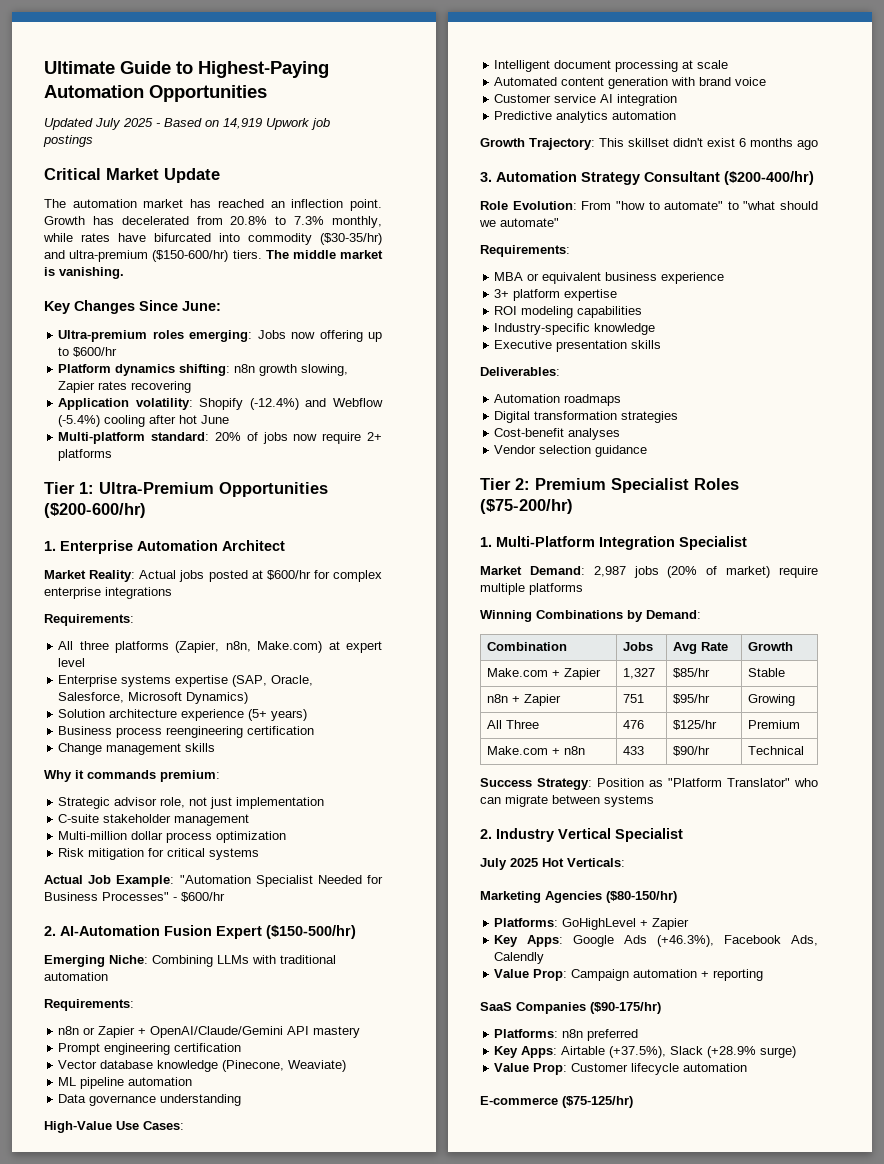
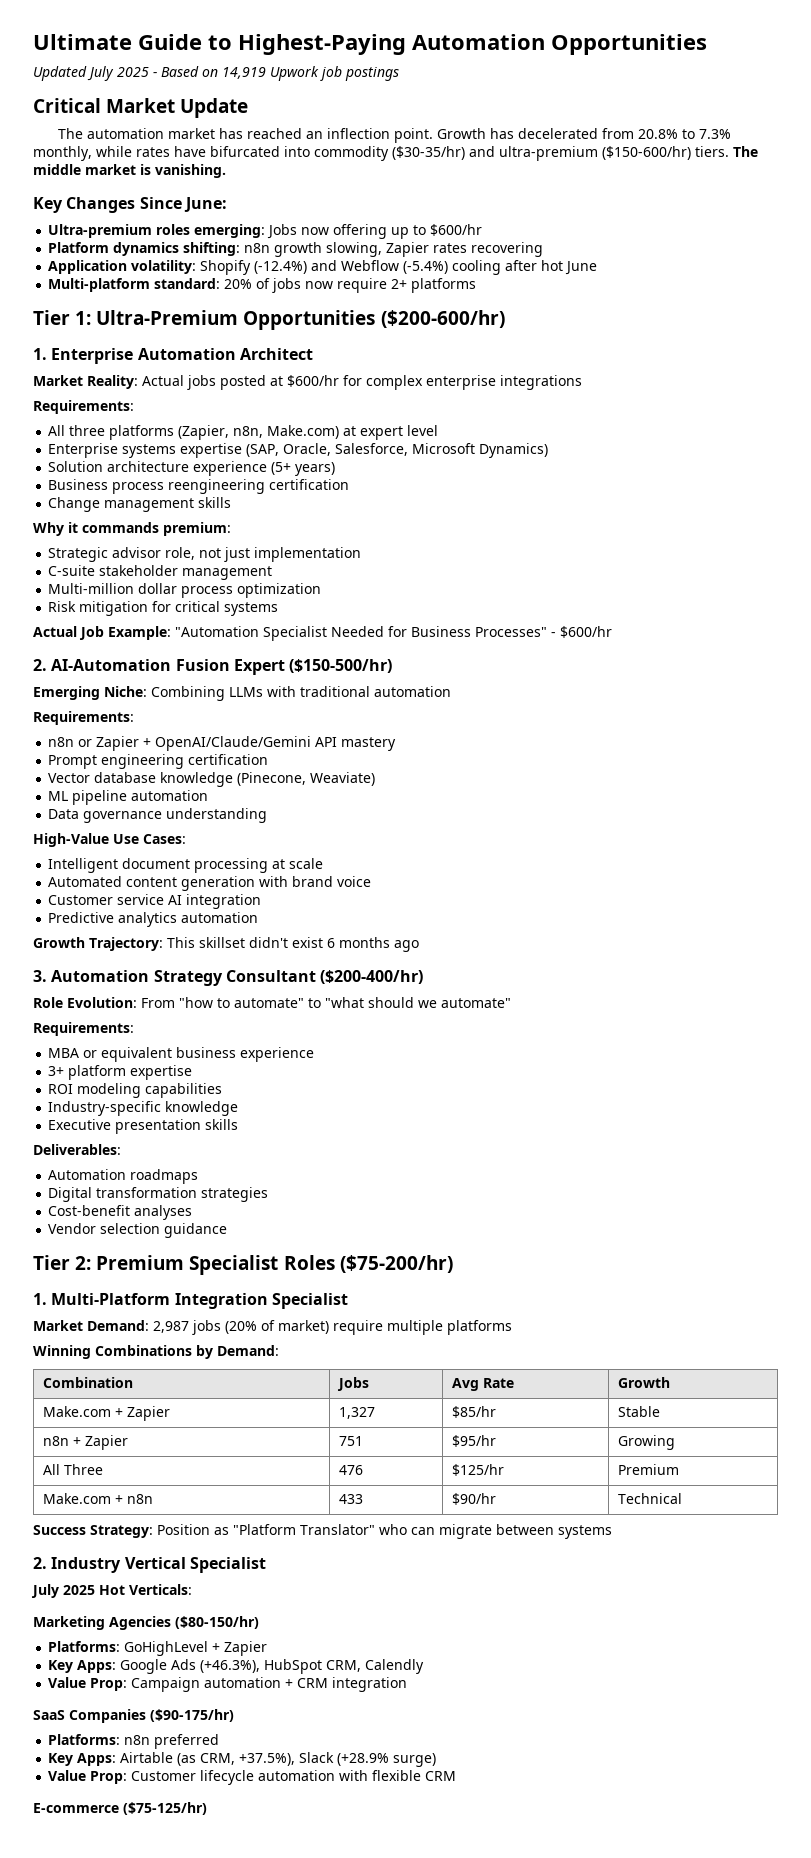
[724,935,818,946] Facebook Ads, -> [264,1659,362,1674] HubSpot CRM,
[713,969,764,981] reporting -> [297,1677,408,1692] CRM integration
[609,1046,667,1058] (+37.5%), -> [177,1753,296,1766] (as CRM, +37.5%),
(748, 1067) none -> [339,1770,457,1781] with flexible CRM

